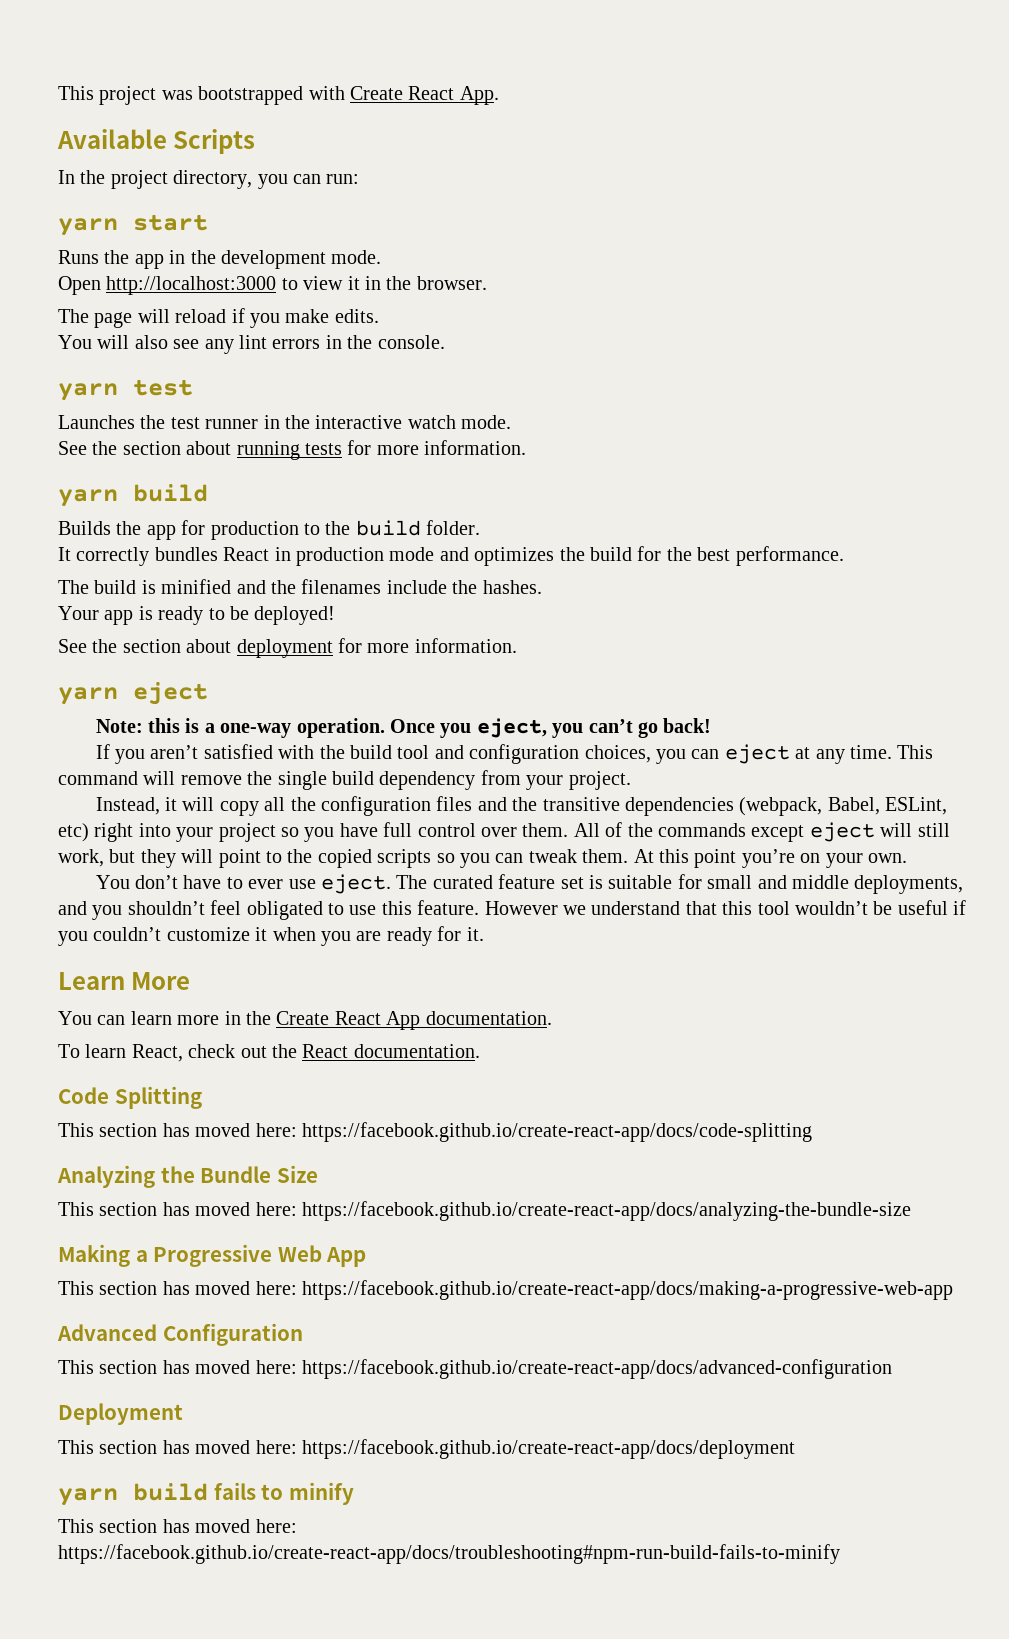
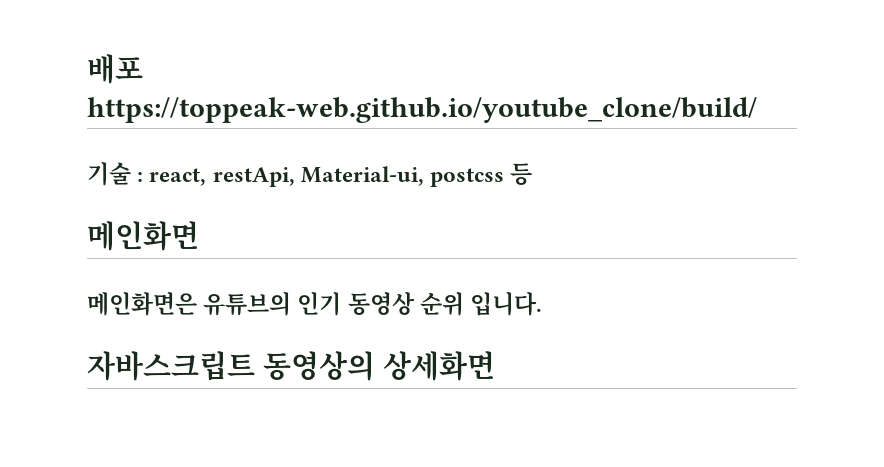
[58,86,499,105] [57,129,256,154] [58,170,360,189] [58,214,208,236] [58,250,382,269] [58,276,487,295] [58,308,379,328] [58,335,445,354] [58,379,193,401] [58,415,512,429] [58,440,527,460] [58,484,208,507] [58,520,481,540] [58,546,844,566] [58,579,542,594] [58,606,336,625] [58,638,517,658] [58,682,208,705] [95,718,712,738] [95,744,934,764] [58,770,631,790] [95,796,948,816] [58,822,950,842] [58,849,907,868] [95,874,964,894] [58,900,967,920] [58,926,484,946] [58,972,191,990] [58,1011,552,1030] [58,1044,480,1062] [58,1086,202,1109] [58,1122,812,1142] [57,1165,318,1188] [58,1201,911,1221] [58,1244,367,1267] [58,1280,953,1300] [57,1323,303,1346] [58,1359,892,1379] [58,1403,183,1425] [58,1439,795,1459] [58,1482,354,1506] [58,1519,297,1533] [58,1544,840,1564] This project was bootstrapped with Create React App. // Available Scripts // In the project directory, you can run: // yarn start // Runs the app in the development mode. // Open http://localhost:3000 to view it in the browser. // The page will reload if you make edits. // You will also see any lint errors in the console. // yarn test // Launches the test runner in the interactive watch mode. // See the section about running tests for more information. // yarn build // Builds the app for production to the build folder. // It correctly bundles React in production mode and optimizes the build for the best performance. // The build is minified and the filenames include the hashes. // Your app is ready to be deployed! // See the section about deployment for more information. // yarn eject // Note: this is a one-way operation. Once you eject, you can’t go back! // If you aren’t satisfied with the build tool and configuration choices, you can eject at any time. This command will remove the single build dependency from your project. // Instead, it will copy all the configuration files and the transitive dependencies (webpack, Babel, ESLint, etc) right into your project so you have full control over them. All of the commands except eject will still work, but they will point to the copied scripts so you can tweak them. At this point you’re on your own. // You don’t have to ever use eject. The curated feature set is suitable for small and middle deployments, and you shouldn’t feel obligated to use this feature. However we understand that this tool wouldn’t be useful if you couldn’t customize it when you are ready for it. // Learn More // You can learn more in the Create React App documentation. // To learn React, check out the React documentation. // Code Splitting // This section has moved here: https://facebook.github.io/create-react-app/docs/code-splitting // Analyzing the Bundle Size // This section has moved here: https://facebook.github.io/create-react-app/docs/analyzing-the-bundle-size // Making a Progressive Web App // This section has moved here: https://facebook.github.io/create-react-app/docs/making-a-progressive-web-app // Advanced Configuration // This section has moved here: https://facebook.github.io/create-react-app/docs/advanced-configuration // Deployment // This section has moved here: https://facebook.github.io/create-react-app/docs/deployment // yarn build fails to minify // This section has moved here: https://facebook.github.io/create-react-app/docs/troubleshooting#npm-run-build-fails-to-minify -> [87,54,143,84] [87,97,757,123] [87,162,533,187] [87,221,199,251] [87,292,543,316] [87,351,495,381] 배포 https://toppeak-web.github.io/youtube_clone/build/ // 기술 : react, restApi, Material-ui, postcss 등 // 메인화면 // 메인화면은 유튜브의 인기 동영상 순위 입니다. // 자바스크립트 동영상의 상세화면

